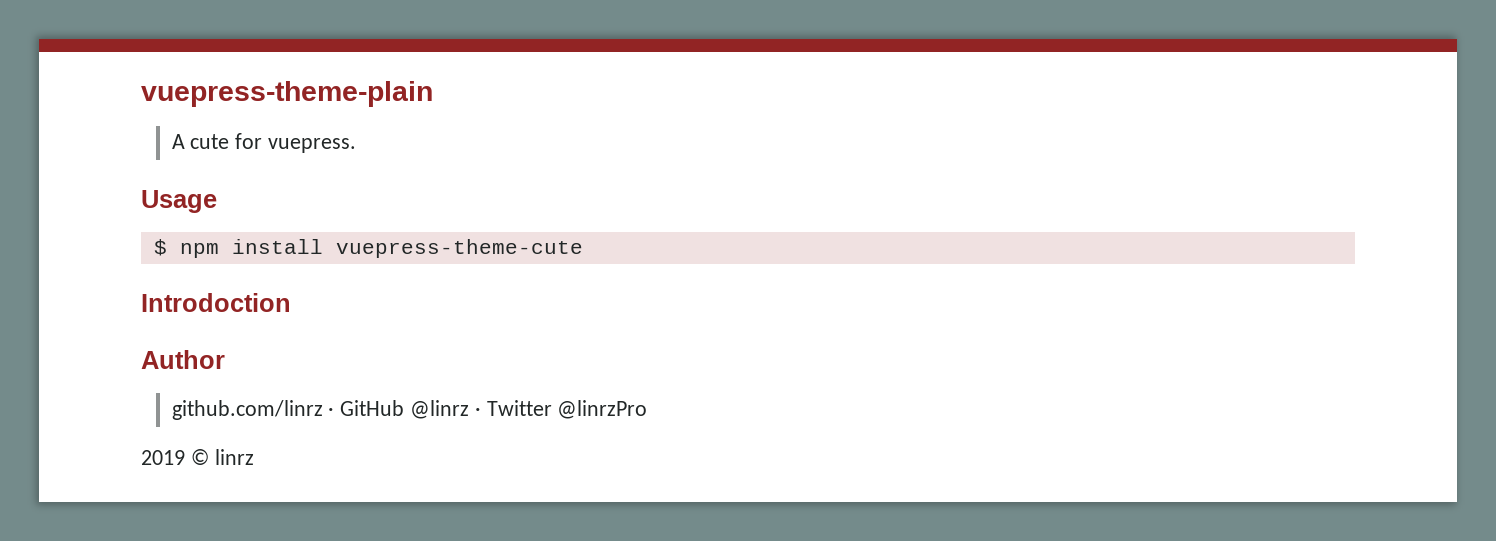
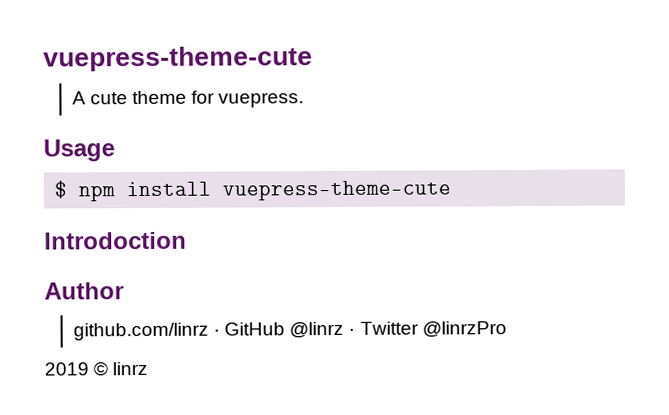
[141,81,433,107] vuepress-theme-plain -> [43,46,313,72] vuepress-theme-cute
(230, 141) none -> [132,90,188,105] theme

